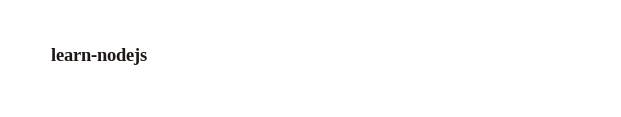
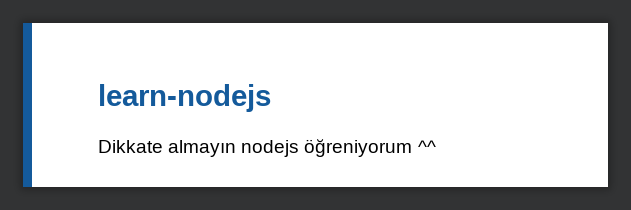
(147, 56) none -> [98,139,436,157] // Dikkate almayın nodejs öğreniyorum ^^

